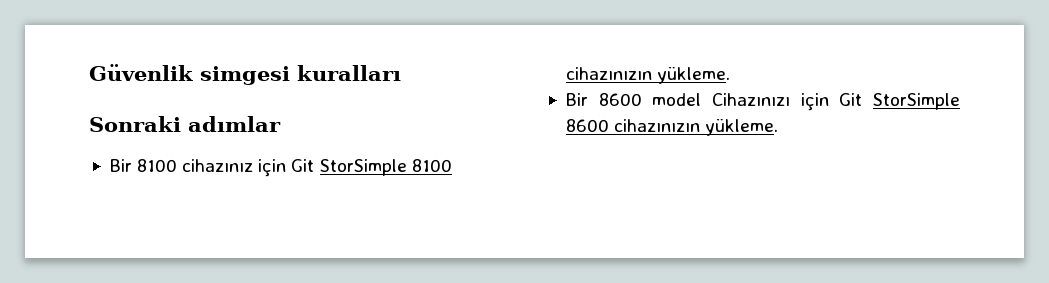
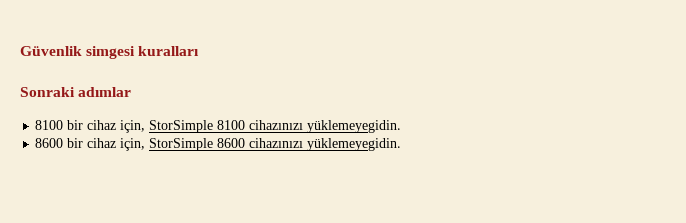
[109,159,452,177] [565,67,731,84] [565,93,960,111] [565,119,779,136] Bir 8100 cihazınız için Git StorSimple 8100 cihazınızın yükleme. // Bir 8600 model Cihazınızı için Git StorSimple 8600 cihazınızın yükleme. -> [35,120,402,133] [35,138,402,151] 8100 bir cihaz için, StorSimple 8100 cihazınızı yüklemeyegidin. // 8600 bir cihaz için, StorSimple 8600 cihazınızı yüklemeyegidin.

